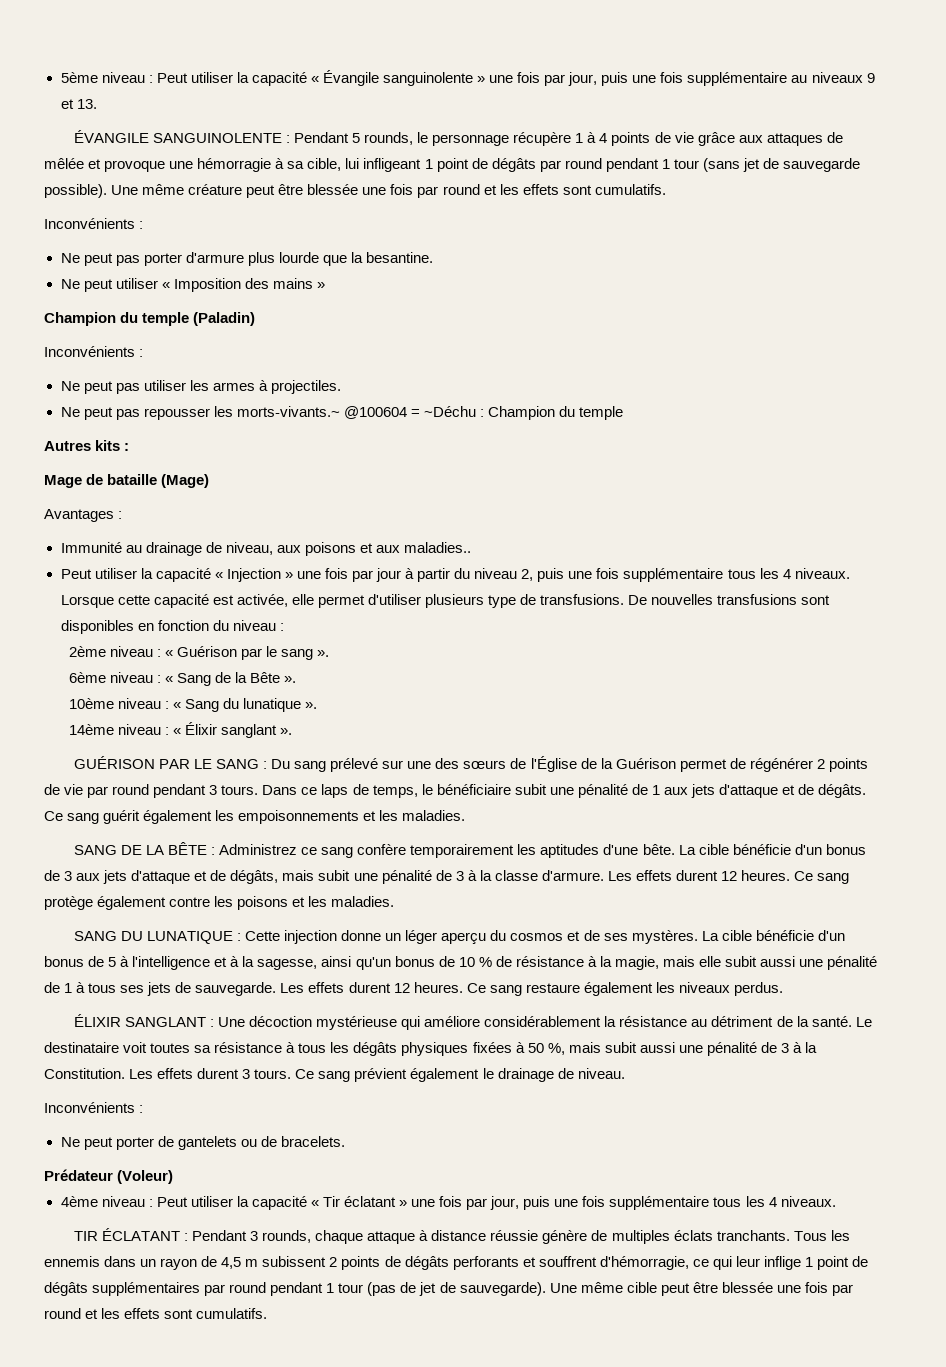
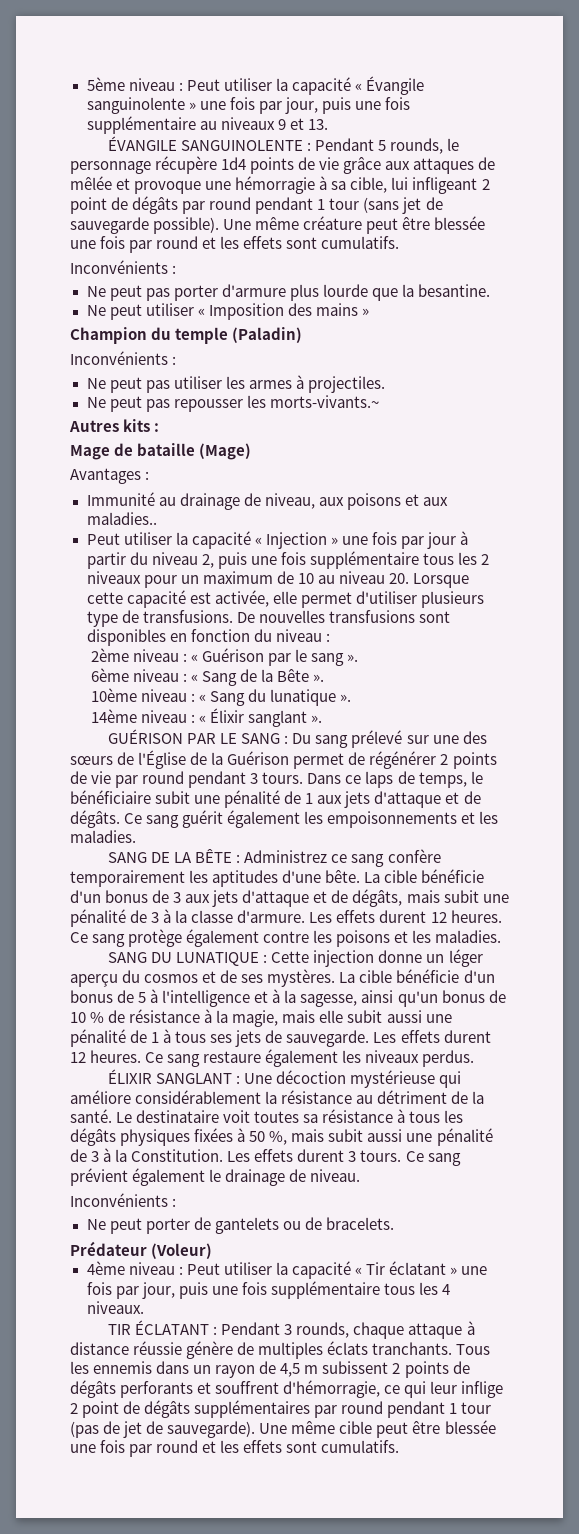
[575,132,608,143] 1 à 4 -> [221,157,247,170] 1d4
[424,159,433,169] 1 -> [481,179,490,190] 2
[343,406,624,420] @100604 = ~Déchu : Champion du temple -> (379, 401) none
[782,568,850,579] 4 niveaux. -> [481,554,490,565] [86,571,409,588] 2 niveaux pour un maximum de 10 au niveau 20.
[804,1257,813,1267] 1 -> [70,1403,78,1414] 2

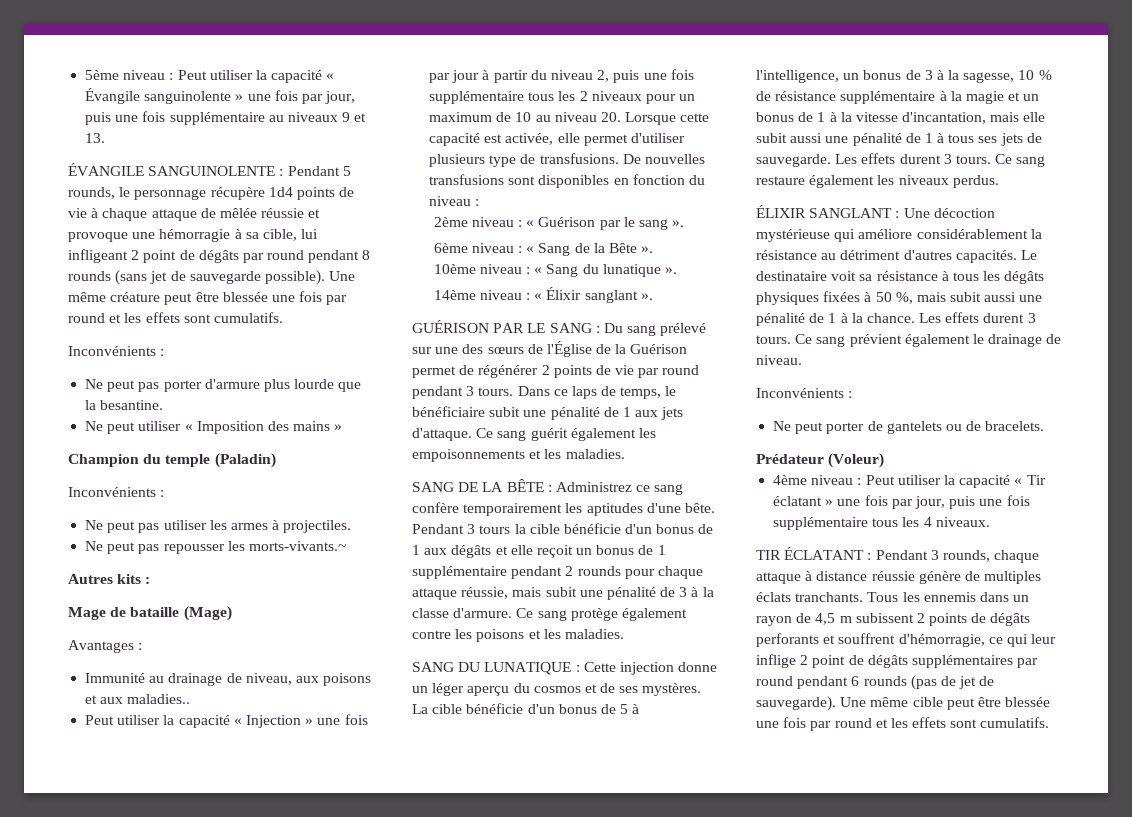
[343,157,475,174] grâce aux attaques -> [91,208,197,221] à chaque attaque
(112, 183) none -> [261,208,305,218] réussie
[317,198,360,210] 1 tour -> [362,250,371,260] [68,271,111,281] 8 rounds
[374,791,481,808] [70,810,120,828] d'attaque et de dégâts. -> [412,428,472,441] d'attaque.
[364,869,485,883] [70,889,403,907] La cible bénéficie d'un bonus de 3 aux jets d'attaque et de dégâts, -> [412,523,714,534] [412,545,666,558] [412,566,703,579] [412,587,509,600] Pendant 3 tours la cible bénéficie d'un bonus de 1 aux dégâts et elle reçoit un bonus de 1 supplémentaire pendant 2 rounds pour chaque attaque réussie,
[309,910,502,923] Les effets durent 12 heures. -> (513, 613) none
[162,989,506,1007] l'intelligence et à la sagesse, ainsi qu'un bonus de -> [756,70,1015,83] l'intelligence, un bonus de 3 à la sagesse,
[204,1009,279,1027] à la magie, -> [840,91,1040,104] [756,112,987,124] supplémentaire à la magie et un bonus de 1 à la vitesse d'incantation,
[70,1050,142,1063] 12 heures. -> [943,154,991,164] 3 tours.
[451,1091,485,1104] [70,1109,112,1123] de la santé. -> [903,250,1017,263] d'autres capacités.
[254,1111,300,1123] toutes -> (857, 276) none
[91,1148,224,1162] 3 à la Constitution. -> [828,313,915,323] 1 à la chance.
[449,1402,492,1414] 1 tour -> [851,676,907,686] 6 rounds

